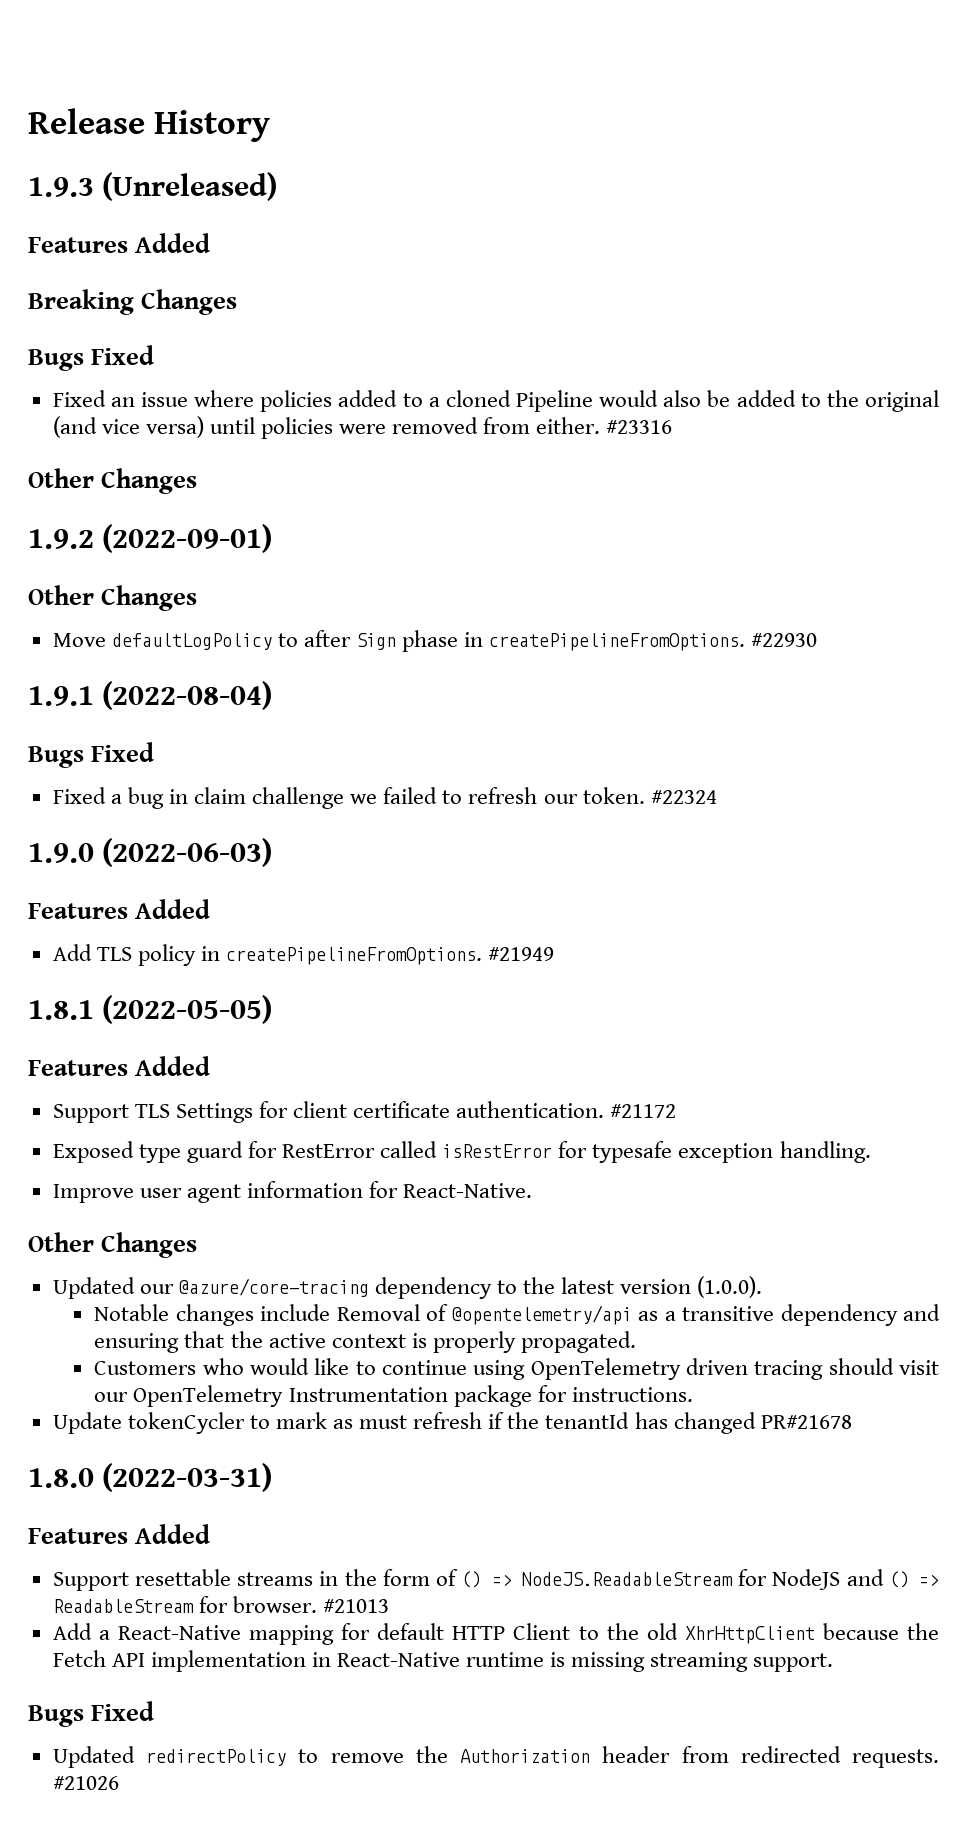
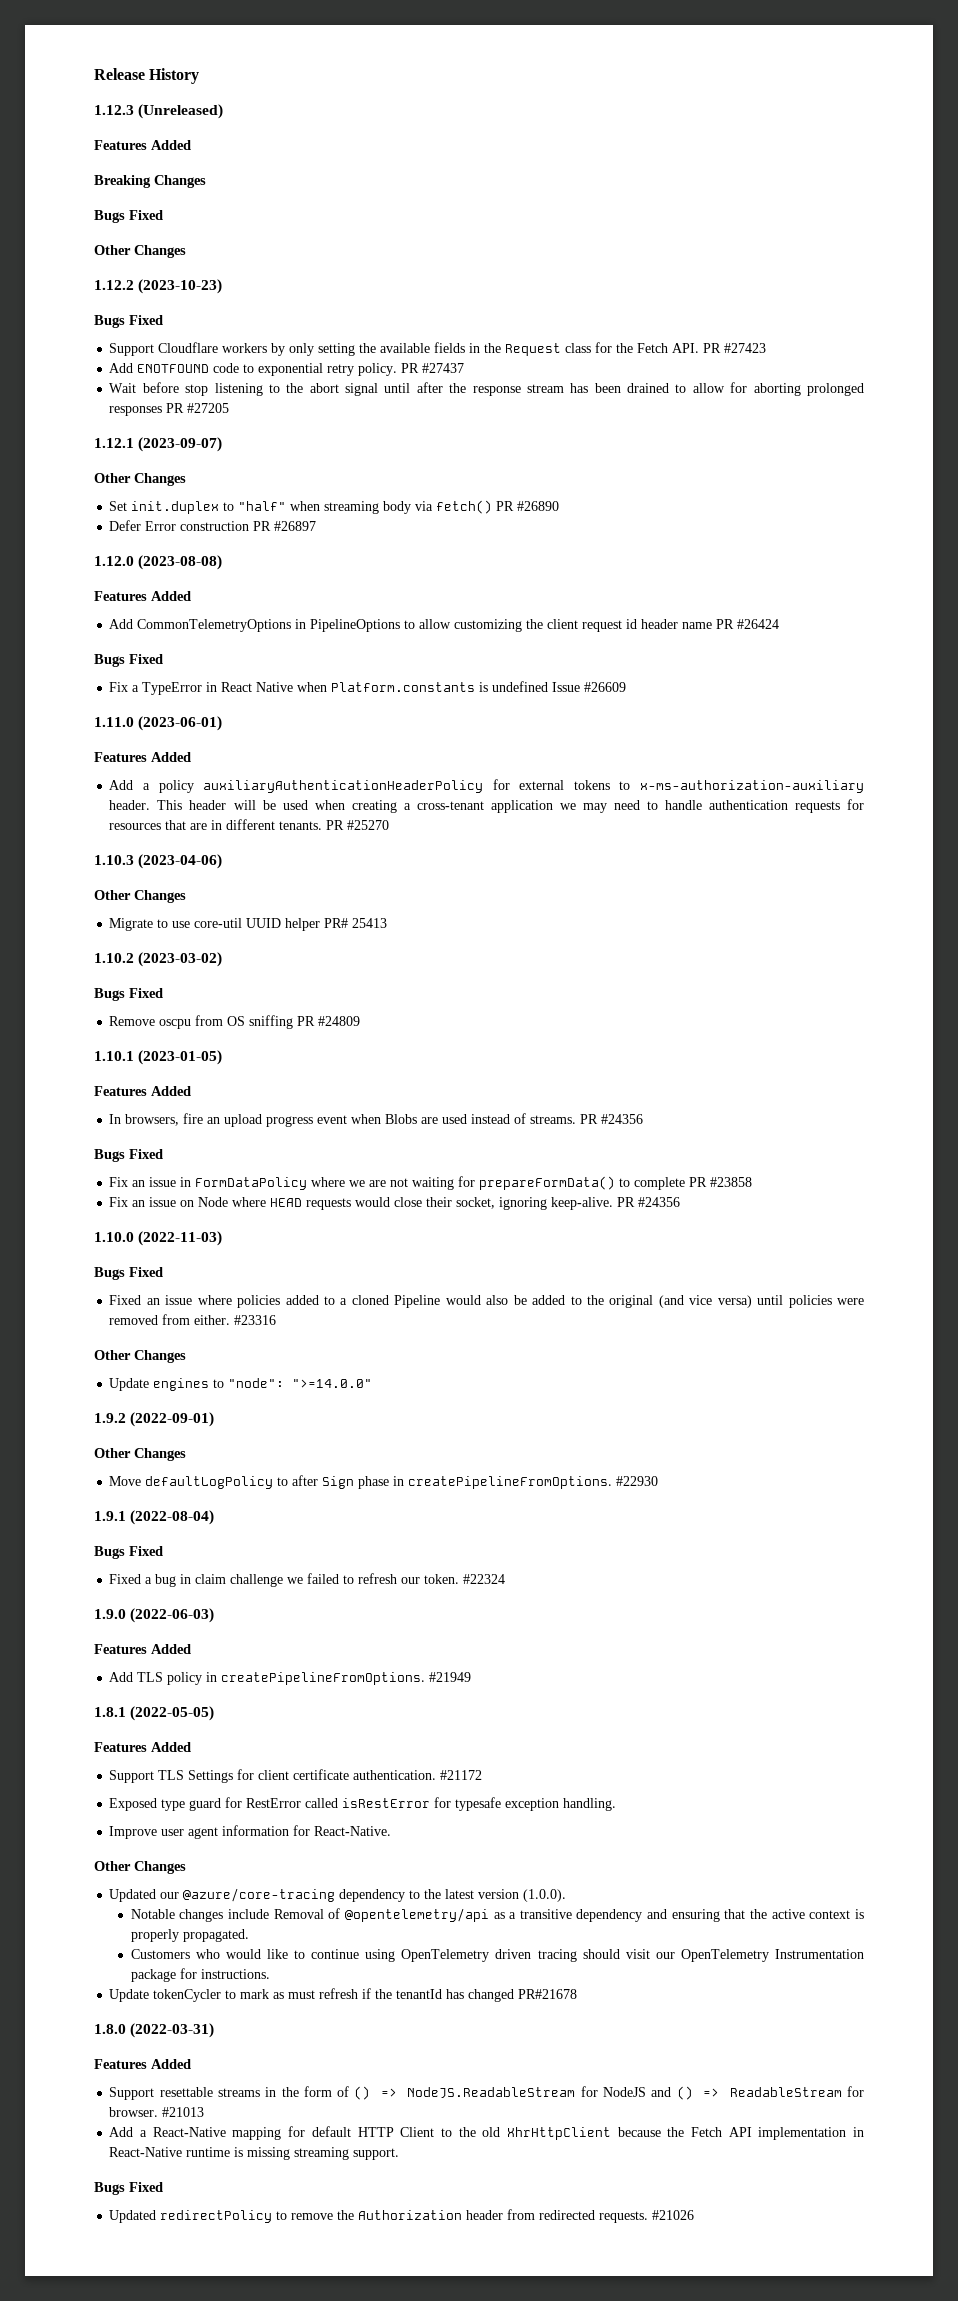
[28,177,94,197] 1.9.3 -> [94,105,134,115] 1.12.3
(155, 355) none -> [94,245,186,258] [94,279,223,294] [94,315,163,328] [109,342,767,356] [109,363,465,376] [109,382,864,396] [109,403,230,416] [94,437,223,452] [94,473,186,486] [109,500,560,514] [109,520,317,531] [94,555,223,570] [94,591,191,601] [109,619,780,632] [94,654,163,667] [109,681,627,695] [94,716,223,731] [94,752,191,762] [109,779,864,793] [109,799,864,813] [109,819,390,830] [94,854,223,869] [94,890,186,903] [109,918,388,931] [94,952,223,967] [94,988,163,1001] [109,1015,361,1029] [94,1050,223,1065] [94,1086,191,1096] [109,1113,644,1127] [94,1149,163,1162] [109,1176,753,1190] [109,1197,681,1210] [94,1231,223,1246] [94,1267,163,1280] // Other Changes // 1.12.2 (2023-10-23) // Bugs Fixed // Support Cloudflare workers by only setting the available fields in the Request class for the Fetch API. PR #27423 // Add ENOTFOUND code to exponential retry policy. PR #27437 // Wait before stop listening to the abort signal until after the response stream has been drained to allow for aborting prolonged responses PR #27205 // 1.12.1 (2023-09-07) // Other Changes // Set init.duplex to "half" when streaming body via fetch() PR #26890 // Defer Error construction PR #26897 // 1.12.0 (2023-08-08) // Features Added // Add CommonTelemetryOptions in PipelineOptions to allow customizing the client request id header name PR #26424 // Bugs Fixed // Fix a TypeError in React Native when Platform.constants is undefined Issue #26609 // 1.11.0 (2023-06-01) // Features Added // Add a policy auxiliaryAuthenticationHeaderPolicy for external tokens to x-ms-authorization-auxiliary header. This header will be used when creating a cross-tenant application we may need to handle authentication requests for resources that are in different tenants. PR #25270 // 1.10.3 (2023-04-06) // Other Changes // Migrate to use core-util UUID helper PR# 25413 // 1.10.2 (2023-03-02) // Bugs Fixed // Remove oscpu from OS sniffing PR #24809 // 1.10.1 (2023-01-05) // Features Added // In browsers, fire an upload progress event when Blobs are used instead of streams. PR #24356 // Bugs Fixed // Fix an issue in FormDataPolicy where we are not waiting for prepareFormData() to complete PR #23858 // Fix an issue on Node where HEAD requests would close their socket, ignoring keep-alive. PR #24356 // 1.10.0 (2022-11-03) // Bugs Fixed
(198, 481) none -> [109,1378,373,1391] // Update engines to "node": ">=14.0.0"

